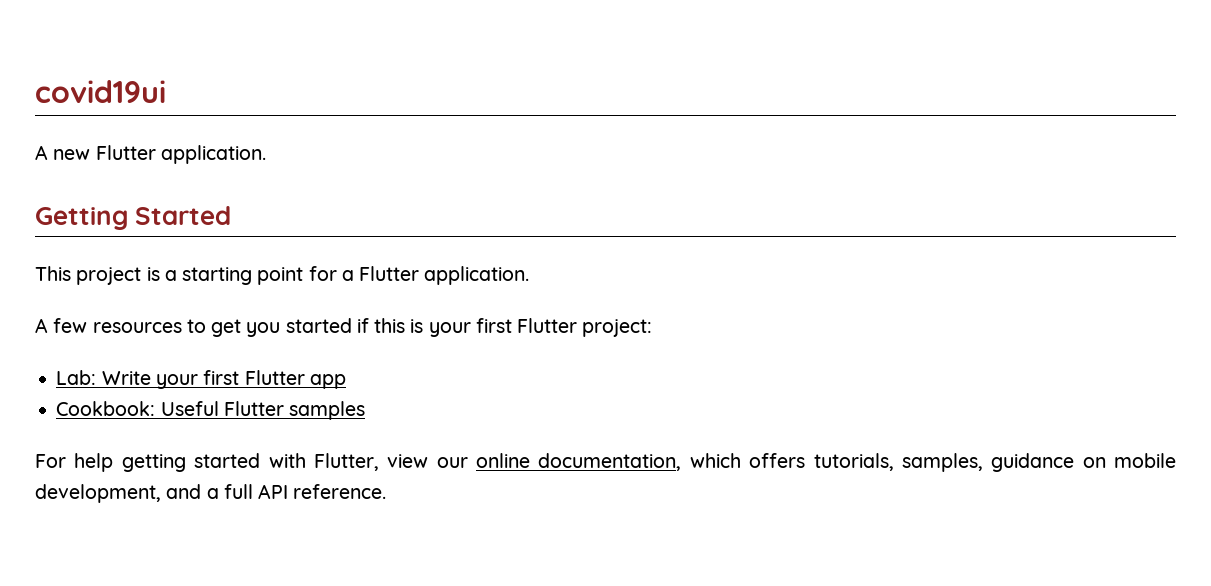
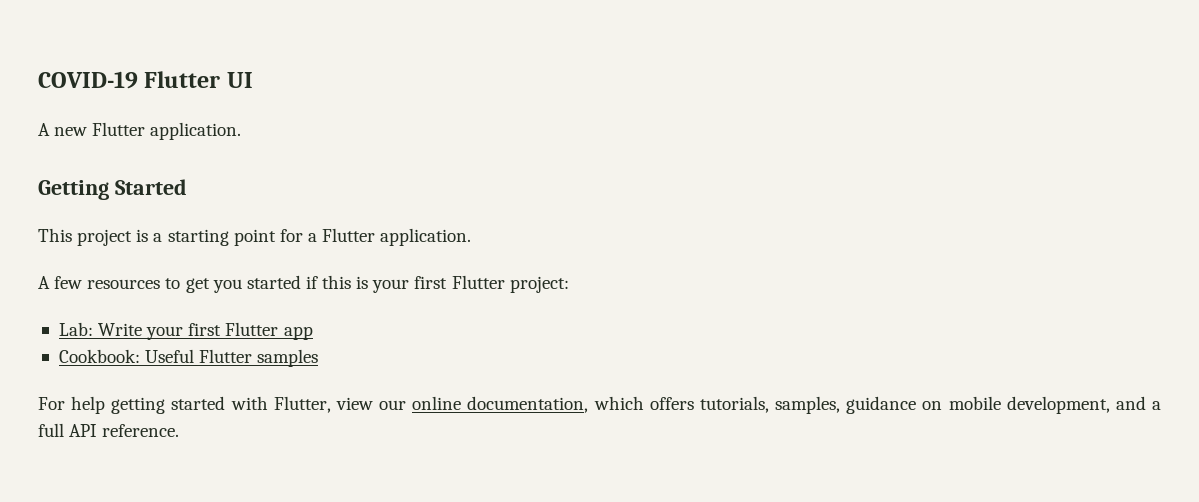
[35,80,166,103] covid19ui -> [38,71,253,89] COVID-19 Flutter UI

